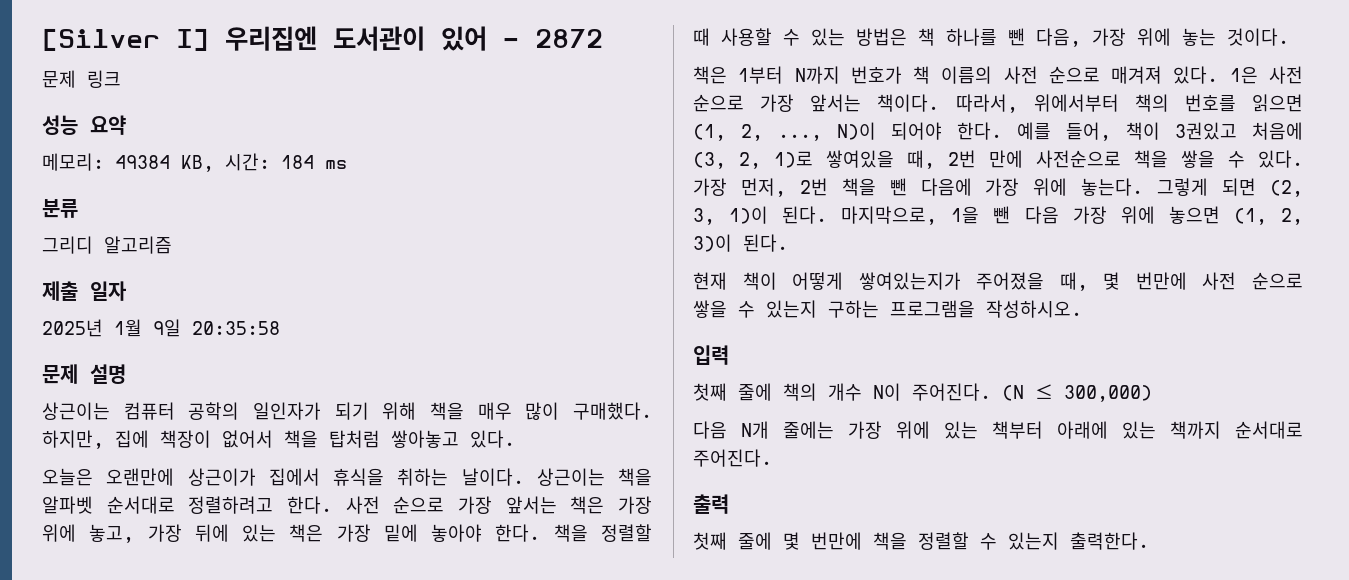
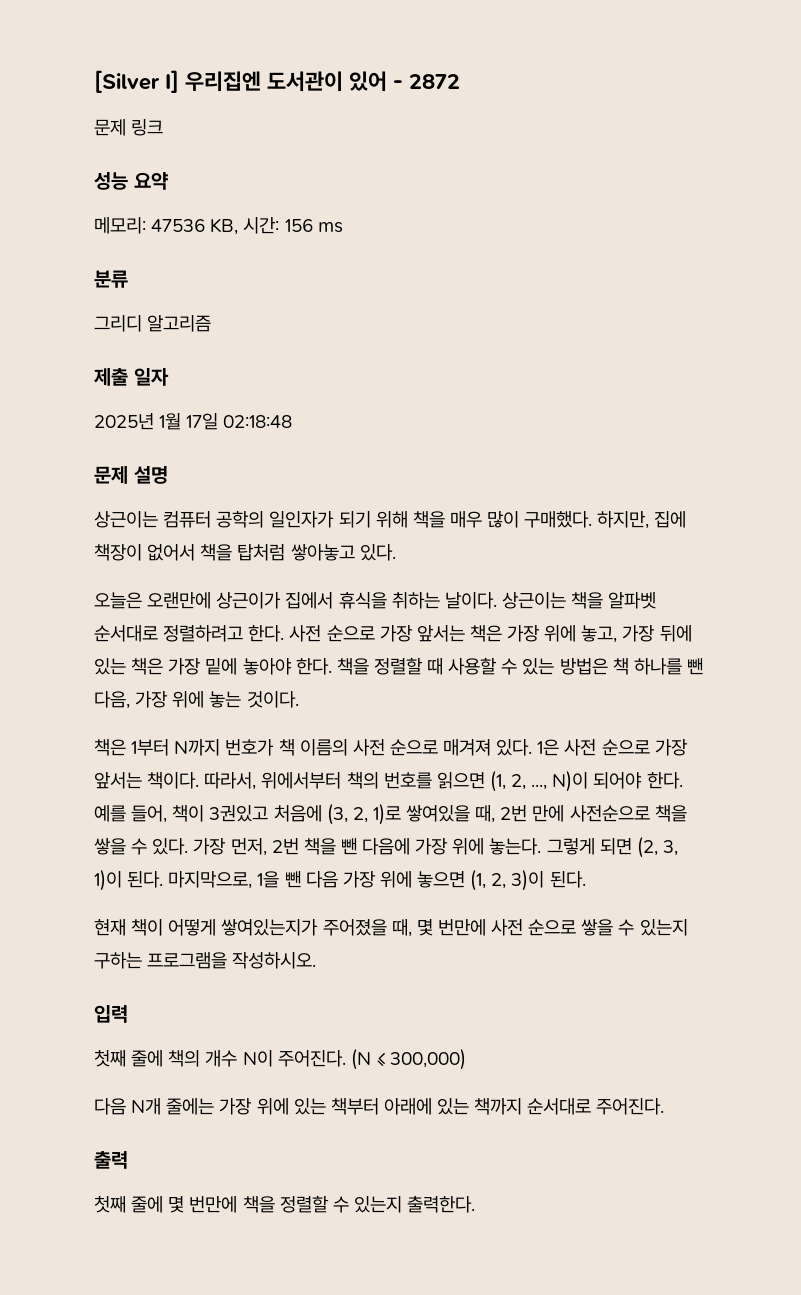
[115,155,170,169] 49384 -> [151,219,206,232] 47536
[281,155,314,169] 184 -> [284,219,313,232] 156
[153,319,280,337] 9일 20:35:58 -> [186,413,293,430] 17일 02:18:48

